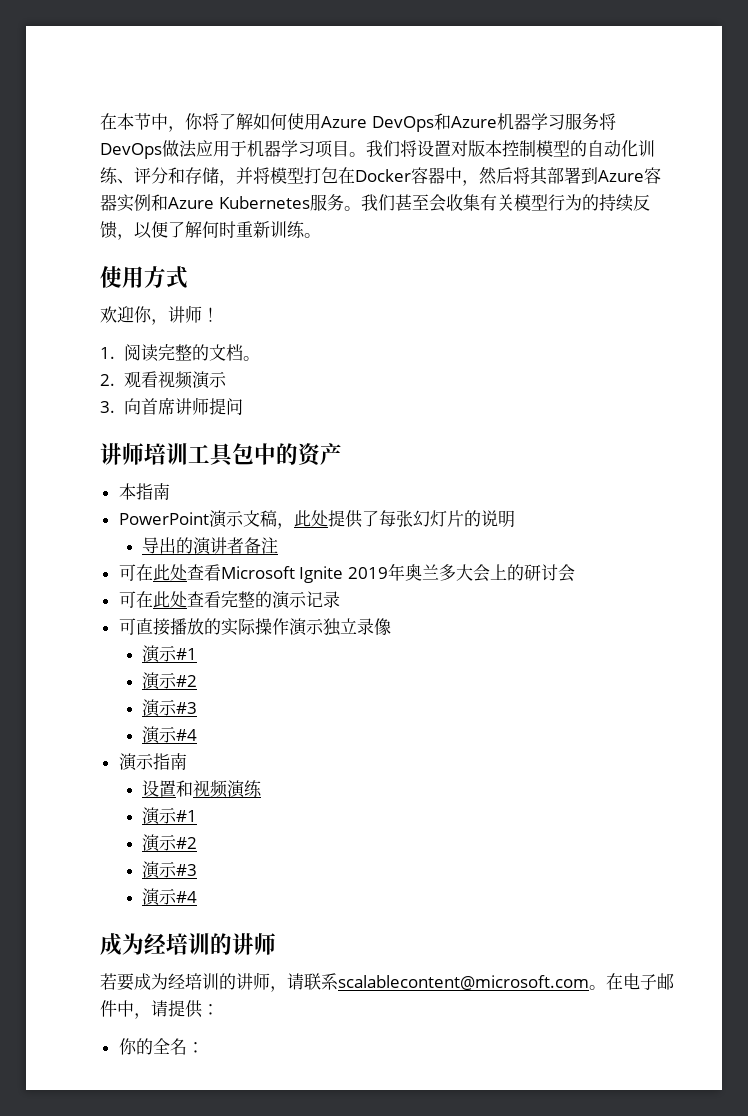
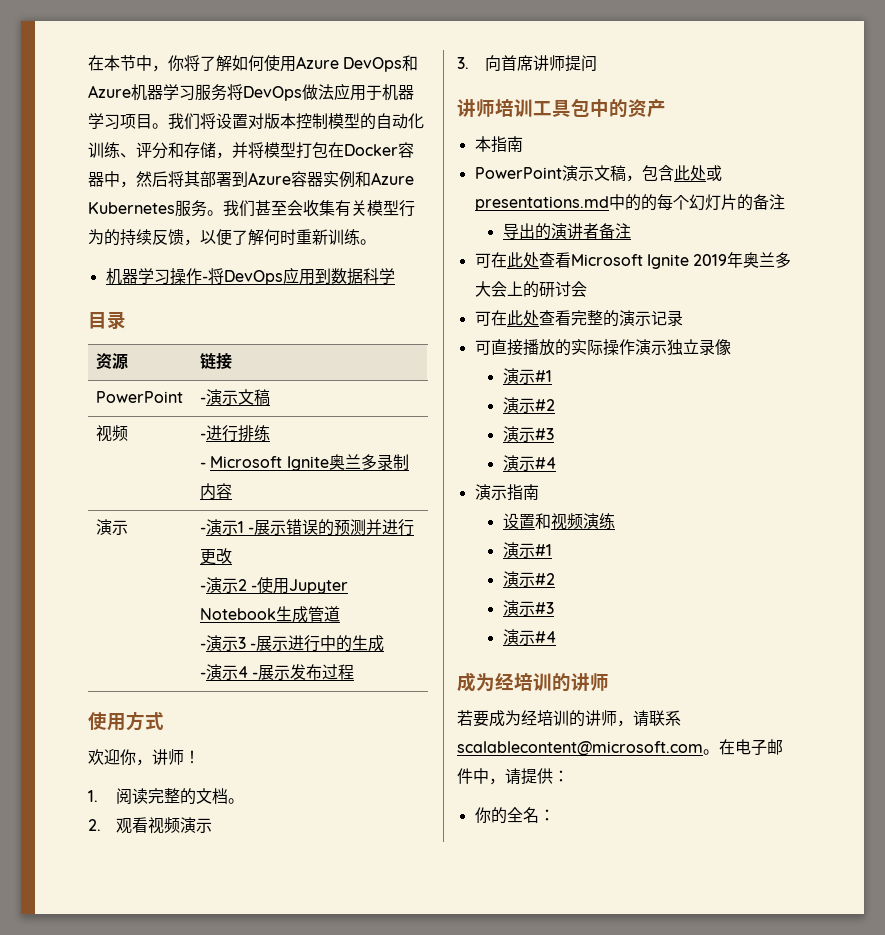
(321, 235) none -> [105,267,395,285] [88,311,126,330] [96,353,129,370] [200,352,233,370] [96,391,184,403] [200,389,271,405] [96,425,129,442] [200,425,271,442] [200,454,409,471] [200,483,233,500] [96,519,129,535] [200,519,415,536] [200,548,233,565] [200,577,349,594] [200,606,341,623] [200,635,385,652] [200,664,355,680] // 机器学习操作-将DevOps应用到数据科学 // 目录 // 资源 | 链接 // PowerPoint | -演示文稿 // 视频 | -进行排练 // - Microsoft Ignite奥兰多录制内容 // 演示 | -演示1 -展示错误的预测并进行更改 // -演示2 -使用Jupyter Notebook生成管道 // -演示3 -展示进行中的生成 // -演示4 -展示发布过程
[293,510,413,528] 此处提供了每张 -> [641,165,722,181] [474,194,689,211] 包含此处或presentations.md中的的每个
[480,510,515,528] 说明 -> [752,194,785,210] 备注

